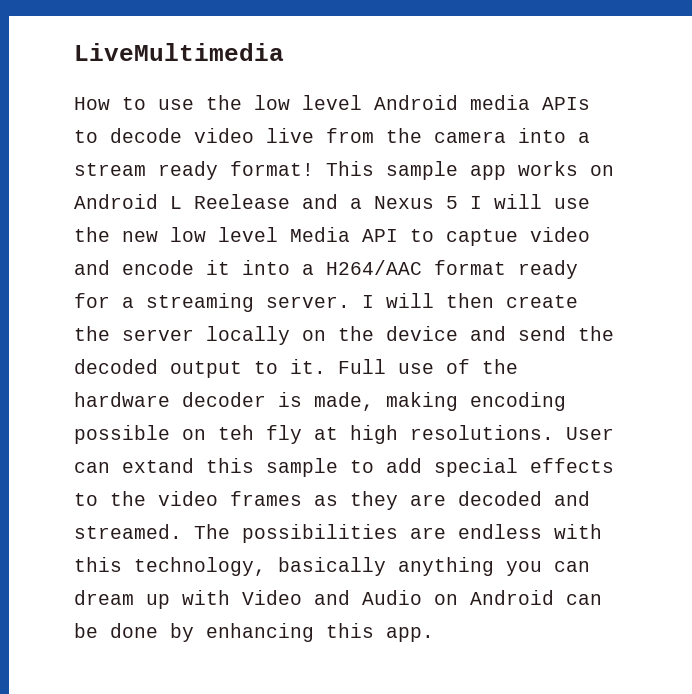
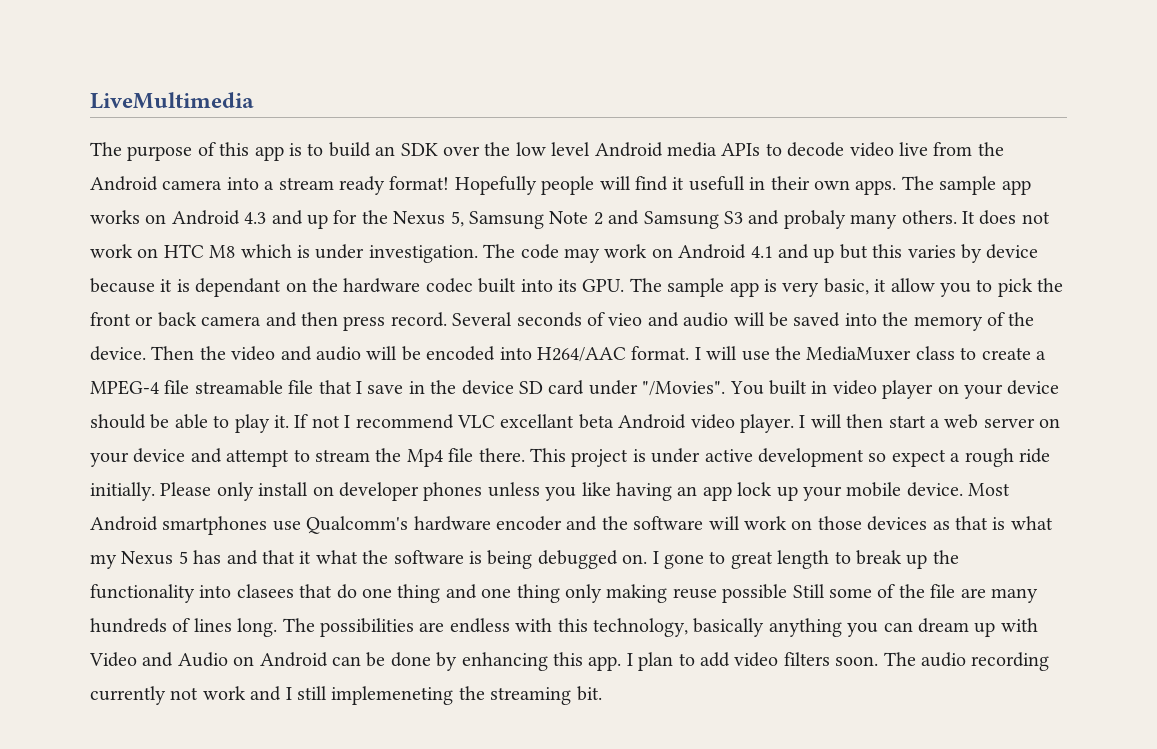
[74,97,194,110] How to use -> [90,142,480,161] The purpose of this app is to build an SDK over
(422, 135) none -> [90,176,158,191] Android
[326,161,374,176] This -> [454,176,934,195] Hopefully people will find it usefull in their own apps. The
[170,194,590,209] [74,227,590,246] [74,260,578,279] [74,293,578,312] [74,326,614,345] [74,359,518,378] [74,392,566,411] [74,425,614,444] [74,458,614,477] [74,491,590,510] [74,524,182,539] L Reelease and a Nexus 5 I will use the new low level Media API to captue video and encode it into a H264/AAC format ready for a streaming server. I will then create the server locally on the device and send the decoded output to it. Full use of the hardware decoder is made, making encoding possible on teh fly at high resolutions. User can extand this sample to add special effects to the video frames as they are decoded and streamed. -> [244,210,1050,229] [90,244,1039,263] [90,278,1064,297] [90,312,1035,331] [90,346,1046,362] [90,380,1060,399] [90,414,1061,433] [90,448,1050,467] [90,482,1011,501] [90,516,1053,535] [90,550,959,569] [90,584,1038,603] [90,618,278,637] 4.3 and up for the Nexus 5, Samsung Note 2 and Samsung S3 and probaly many others. It does not work on HTC M8 which is under investigation. The code may work on Android 4.1 and up but this varies by device because it is dependant on the hardware codec built into its GPU. The sample app is very basic, it allow you to pick the front or back camera and then press record. Several seconds of vieo and audio will be saved into the memory of the device. Then the video and audio will be encoded into H264/AAC format. I will use the MediaMuxer class to create a MPEG-4 file streamable file that I save in the device SD card under "/Movies". You built in video player on your device should be able to play it. If not I recommend VLC excellant beta Android video player. I will then start a web server on your device and attempt to stream the Mp4 file there. This project is under active development so expect a rough ride initially. Please only install on developer phones unless you like having an app lock up your mobile device. Most Android smartphones use Qualcomm's hardware encoder and the software will work on those devices as that is what my Nexus 5 has and that it what the software is being debugged on. I gone to great length to break up the functionality into clasees that do one thing and one thing only making reuse possible Still some of the file are many hundreds of lines long.
(434, 634) none -> [626,652,1050,671] [90,686,602,705] I plan to add video filters soon. The audio recording currently not work and I still implemeneting the streaming bit.

